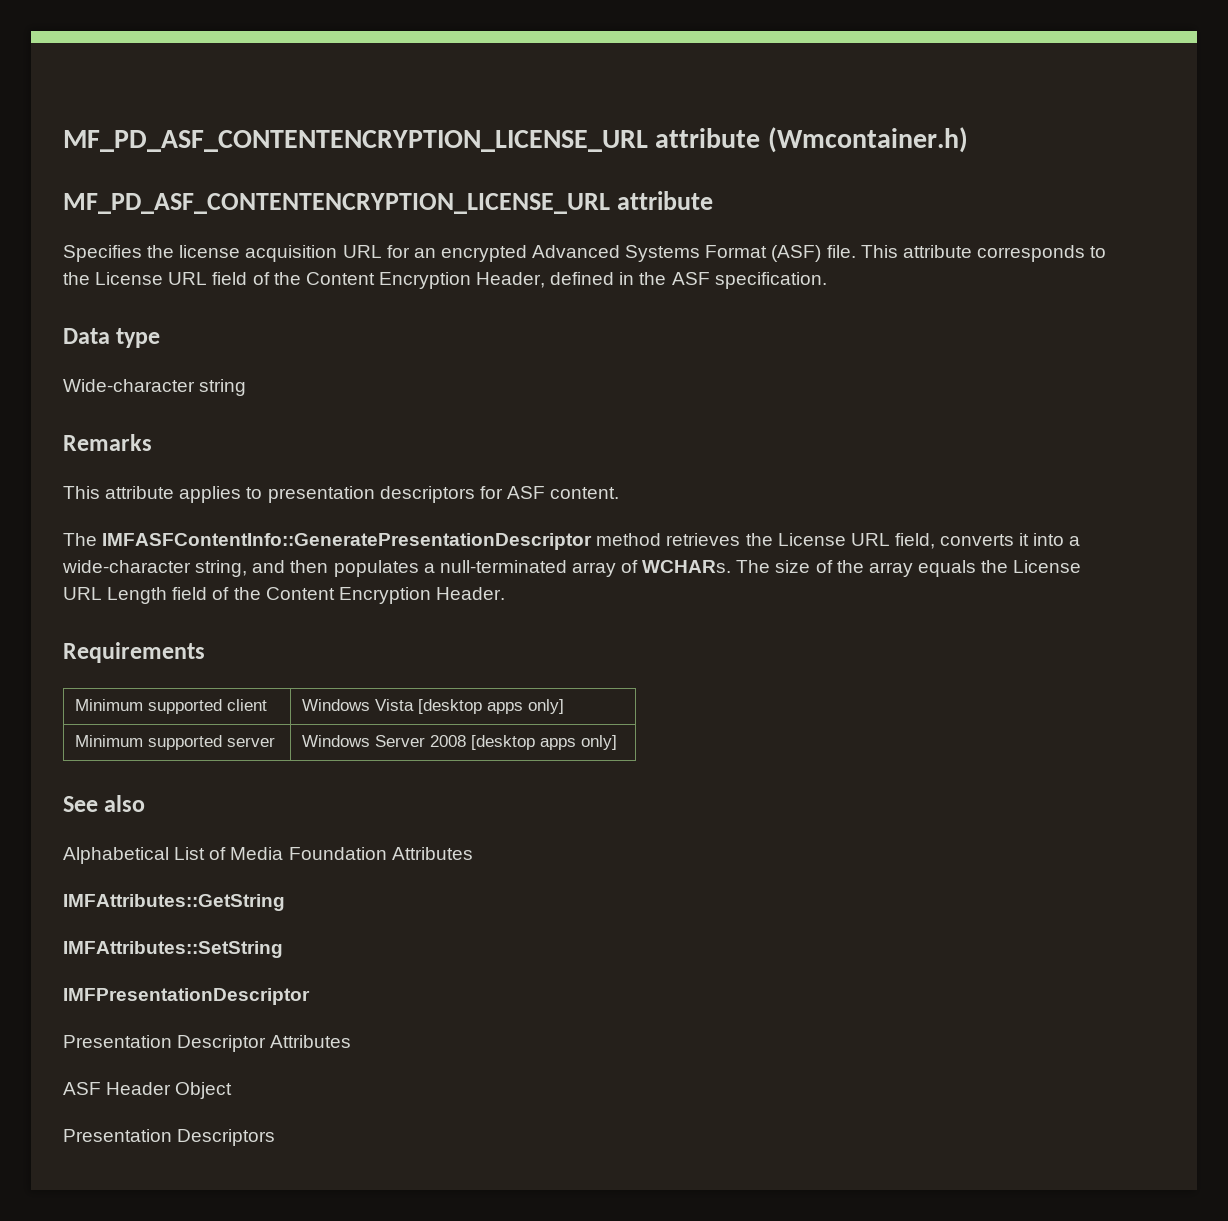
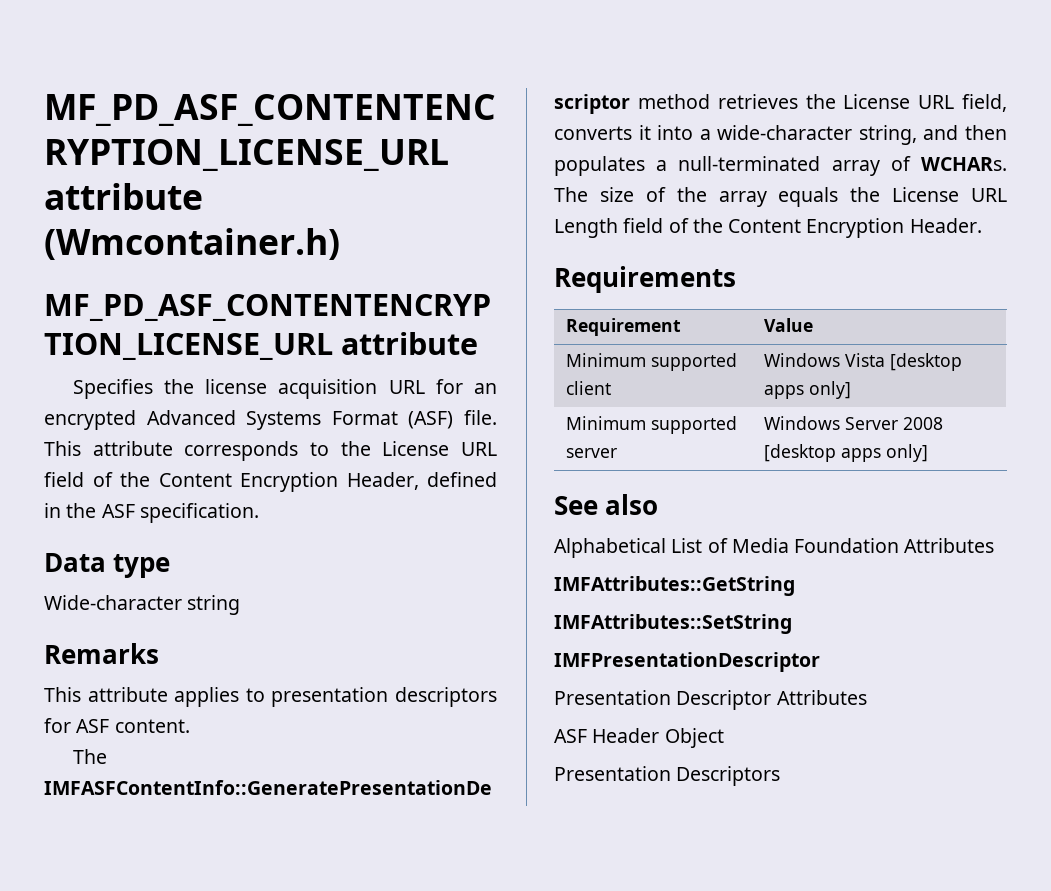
(205, 652) none -> [566,318,682,336] [764,318,814,332] // Requirement | Value

